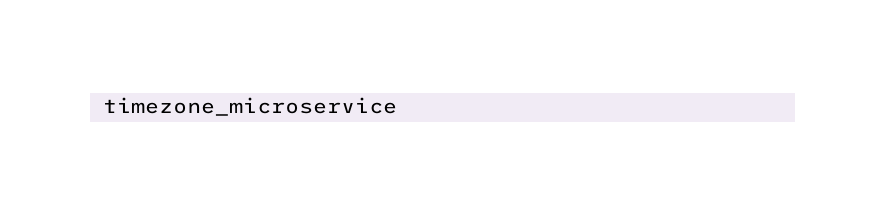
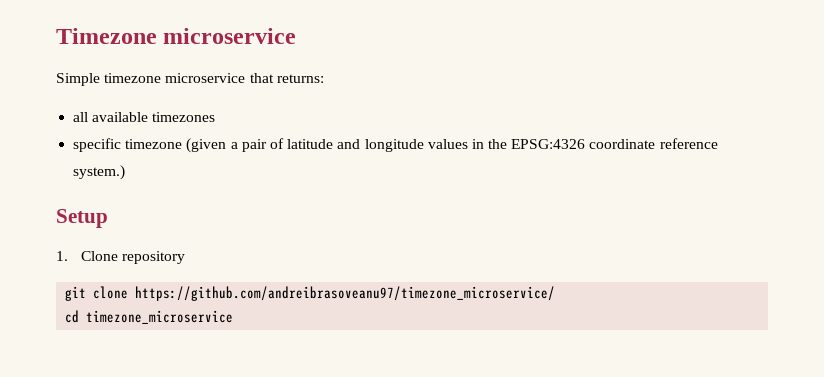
(102, 106) none -> [56,28,297,44] [56,73,324,86] [73,112,216,122] [73,138,718,153] [73,165,126,180] [56,209,108,228] [56,251,186,264] [65,286,556,301] [65,310,80,323] Timezone microservice // Simple timezone microservice that returns: // all available timezones // specific timezone (given a pair of latitude and longitude values in the EPSG:4326 coordinate reference system.) // Setup // 1. Clone repository // git clone https://github.com/andreibrasoveanu97/timezone_microservice/ // cd

